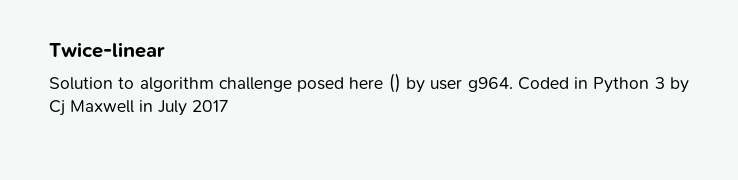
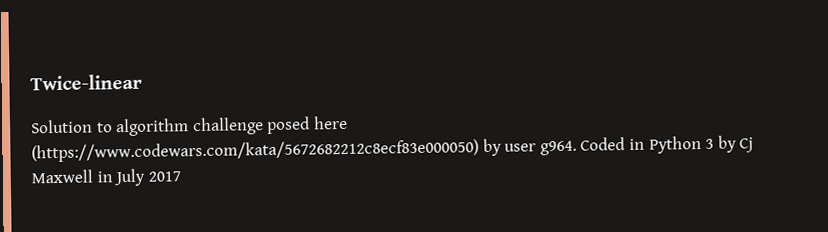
[388,73,401,93] () -> [31,139,479,163] (https://www.codewars.com/kata/5672682212c8ecf83e000050)

